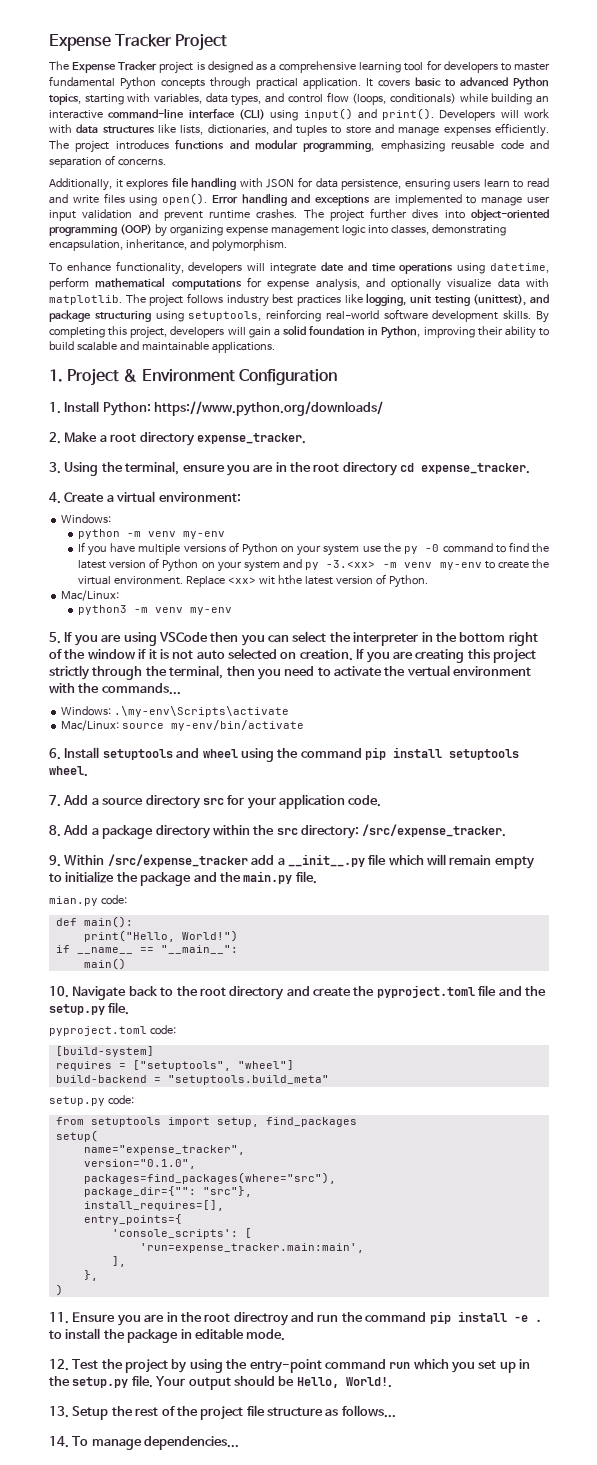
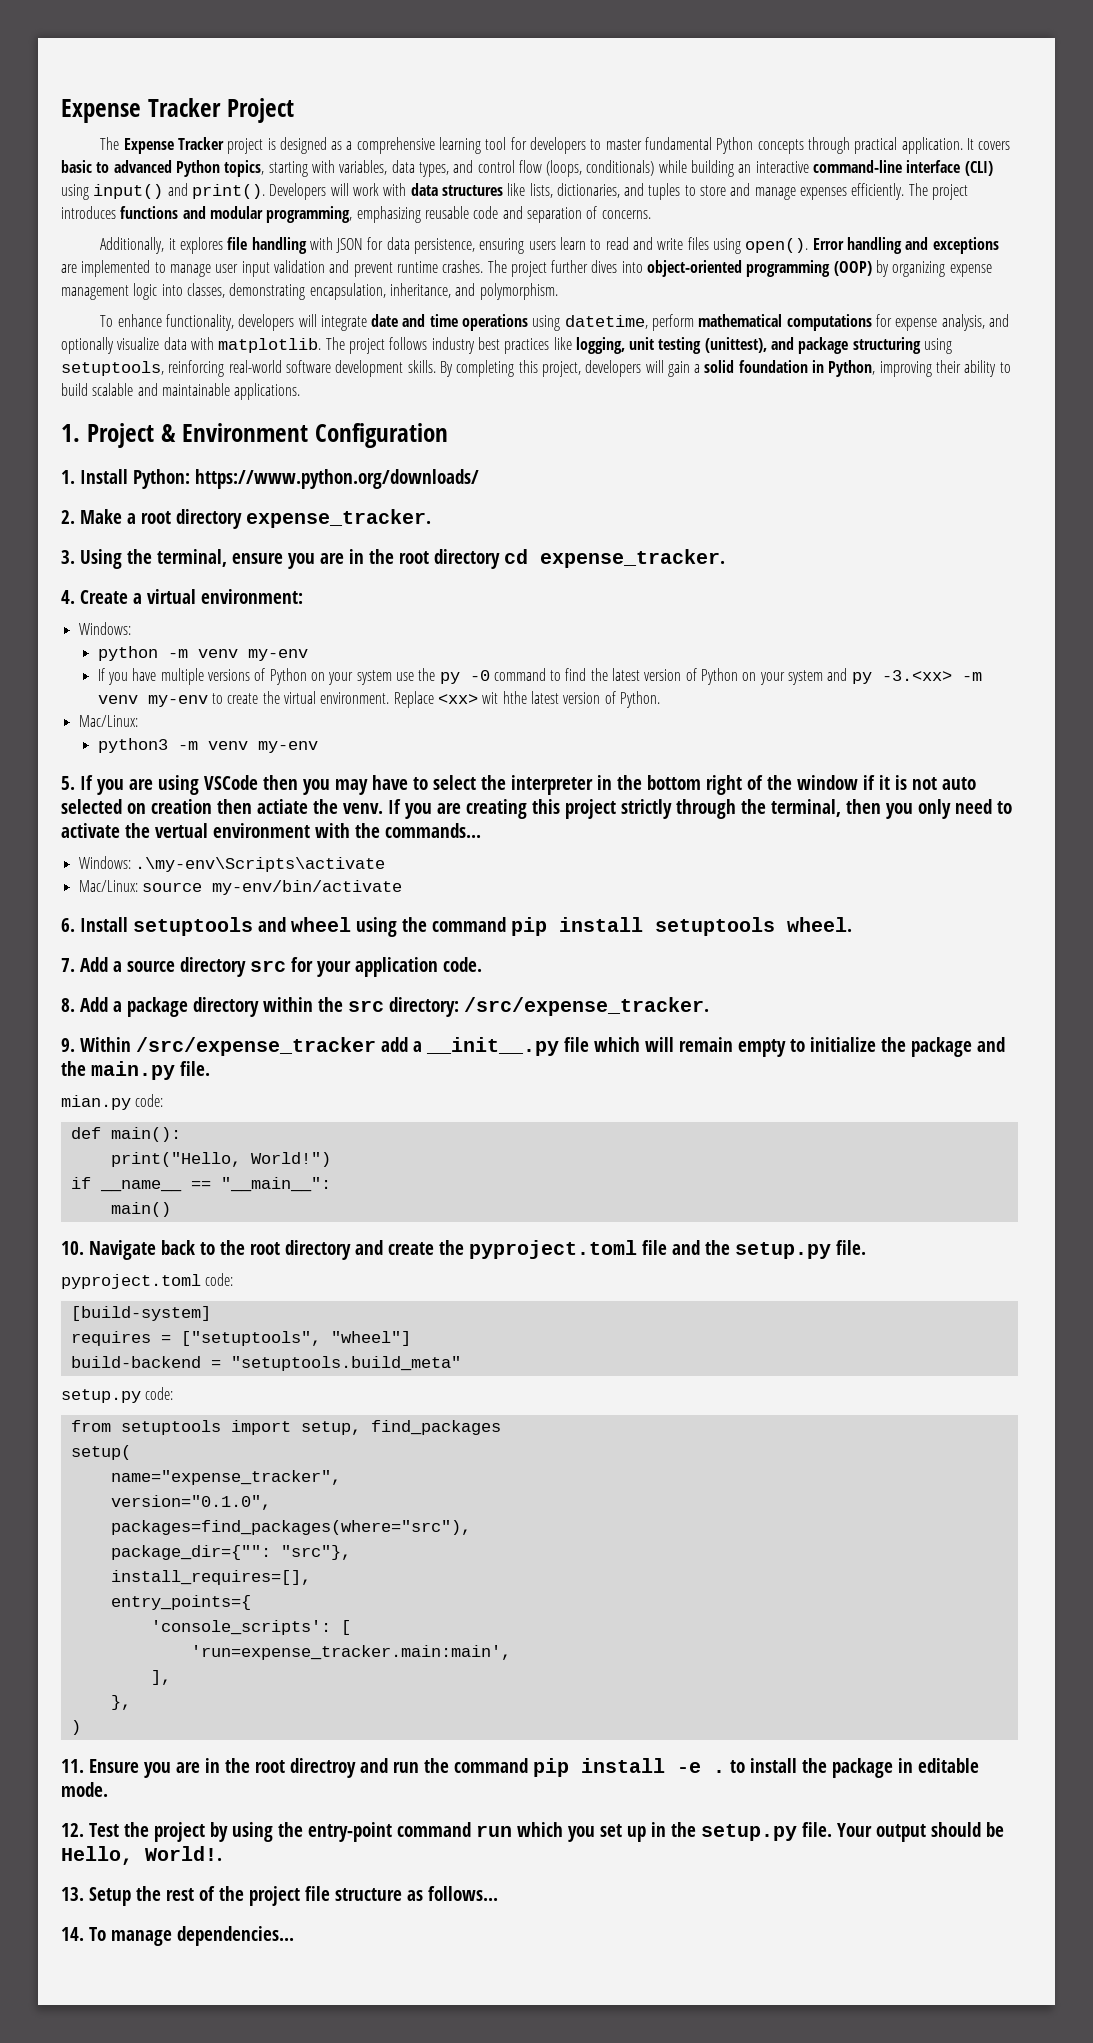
[268,635,289,642] can -> [335,775,428,795] may have to
[299,649,353,661] creation. -> [151,799,383,814] creation then actiate the venv.
(281, 674) none -> [918,799,951,819] only

